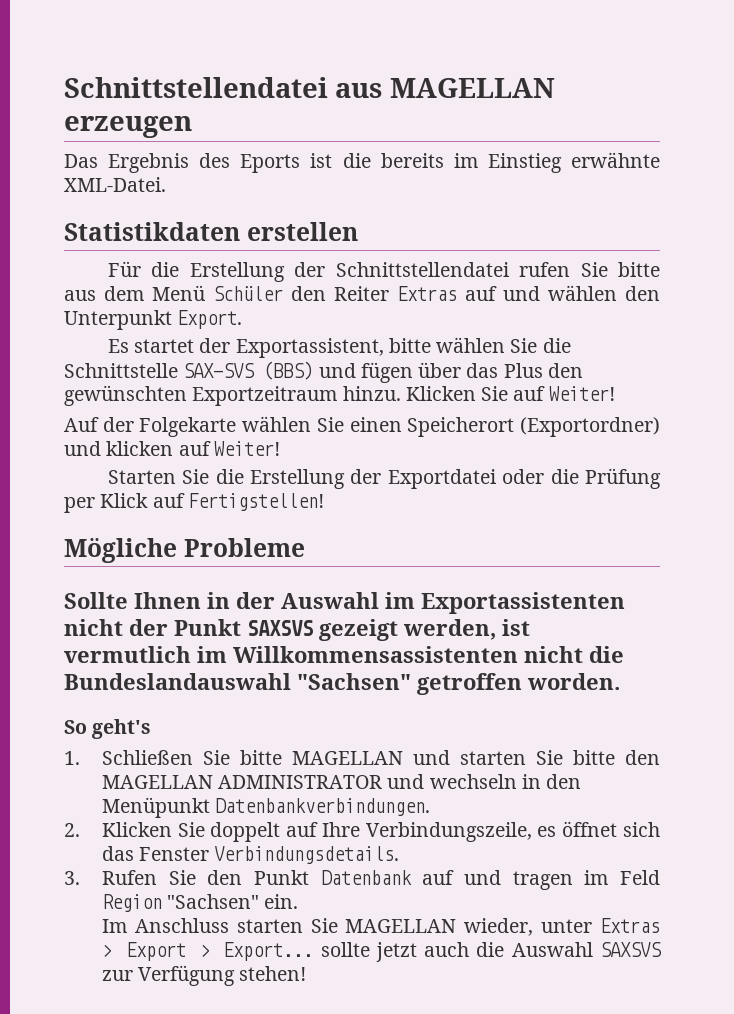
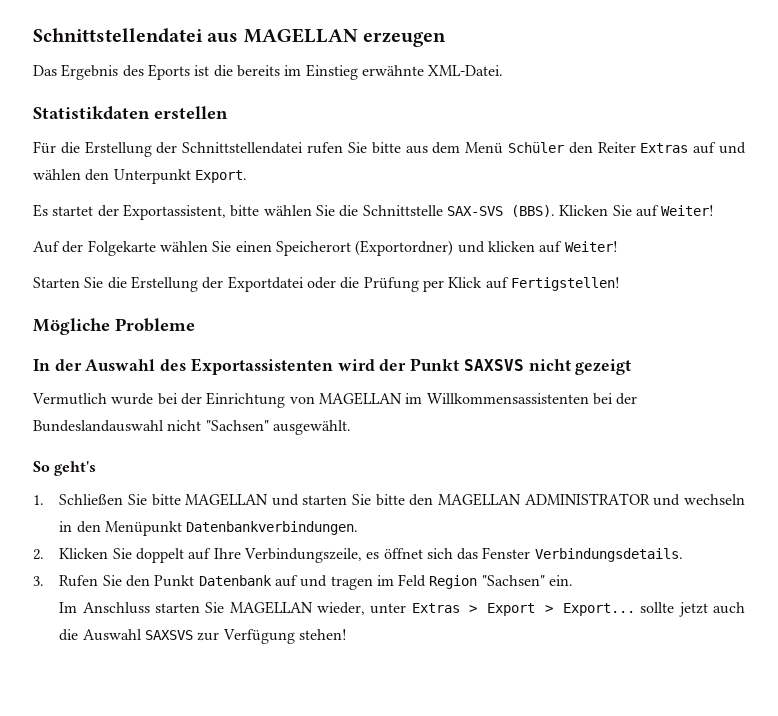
[263,361,583,383] [64,385,401,406] (BBS) und fügen über das Plus den gewünschten Exportzeitraum hinzu. -> [510,205,555,217] (BBS).
[64,592,625,614] [64,619,123,636] Sollte Ihnen in der Auswahl im Exportassistenten nicht -> [33,358,375,375] In der Auswahl des Exportassistenten wird
(313, 628) none -> [528,359,571,371] nicht
[403,619,530,640] [64,646,624,663] [64,673,620,695] werden, ist vermutlich im Willkommensassistenten nicht die Bundeslandauswahl "Sachsen" getroffen worden. -> [32,392,638,408] [33,420,351,435] // Vermutlich wurde bei der Einrichtung von MAGELLAN im Willkommensassistenten bei der Bundeslandauswahl nicht "Sachsen" ausgewählt.

